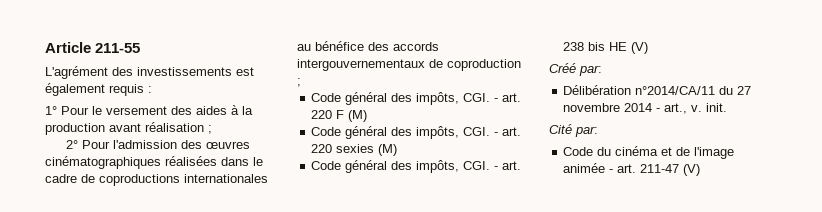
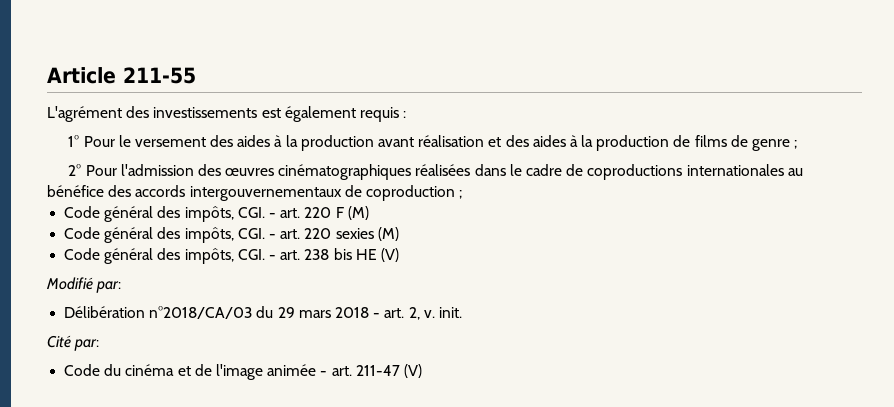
(204, 127) none -> [488,135,791,151] et des aides à la production de films de genre
[549,63,576,73] Créé -> [46,277,93,290] Modifié
[635,86,752,95] [563,103,688,114] n°2014/CA/11 du 27 novembre 2014 - art., -> [149,306,420,320] n°2018/CA/03 du 29 mars 2018 - art. 2,

